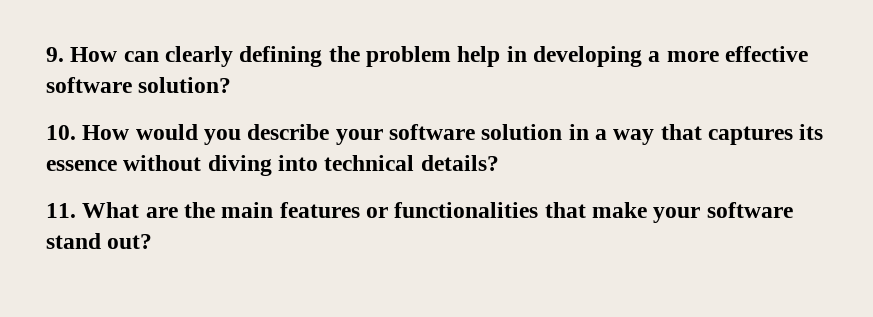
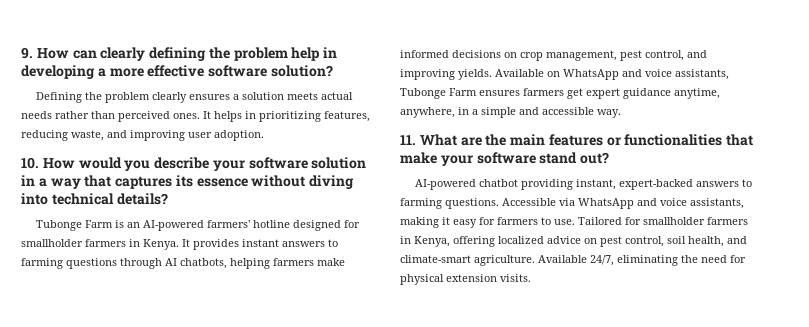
(232, 85) none -> [36,92,354,103] [21,111,370,122] [21,130,264,141] // Defining the problem clearly ensures a solution meets actual needs rather than perceived ones. It helps in prioritizing features, reducing waste, and improving user adoption.
(499, 163) none -> [36,220,361,231] [21,239,338,250] [21,258,345,269] [400,50,707,61] [400,69,729,80] [400,88,720,99] [400,107,621,118] // Tubonge Farm is an AI-powered farmers' hotline designed for smallholder farmers in Kenya. It provides instant answers to farming questions through AI chatbots, helping farmers make informed decisions on crop management, pest control, and improving yields. Available on WhatsApp and voice assistants, Tubonge Farm ensures farmers get expert guidance anytime, anywhere, in a simple and accessible way.
(153, 241) none -> [415,179,753,190] [400,198,744,209] [400,217,748,228] [400,236,747,247] [400,255,746,266] [400,274,531,285] // AI-powered chatbot providing instant, expert-backed answers to farming questions. Accessible via WhatsApp and voice assistants, making it easy for farmers to use. Tailored for smallholder farmers in Kenya, offering localized advice on pest control, soil health, and climate-smart agriculture. Available 24/7, eliminating the need for physical extension visits.

